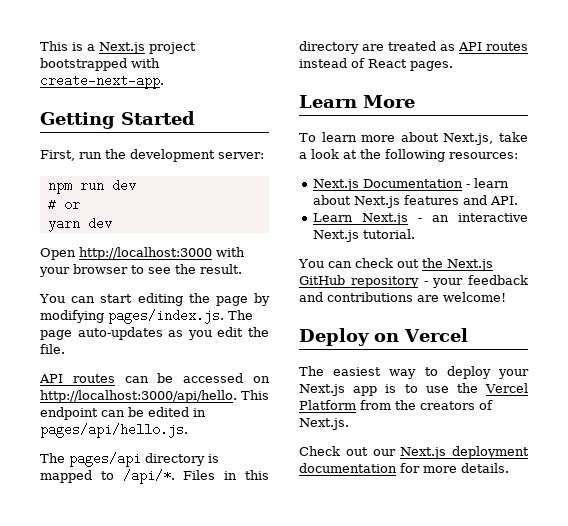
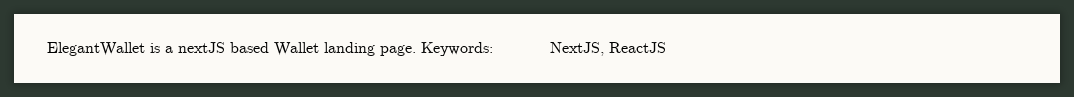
[40,41,68,51] This -> [47,42,145,56] ElegantWallet
[99,42,196,54] [40,58,160,71] [40,74,164,89] [40,111,195,129] [40,149,264,162] [47,179,136,194] [47,198,80,211] [47,217,112,232] [40,247,245,260] [39,264,242,277] [39,293,270,306] [40,309,253,324] [40,327,269,340] [40,344,65,354] [39,373,270,383] [40,390,269,403] [40,407,206,420] [40,423,188,438] [40,452,219,467] [40,469,269,484] [299,41,528,54] [299,58,453,71] [299,95,415,108] [299,132,528,145] [299,149,518,162] [313,178,510,191] [313,195,519,208] [313,213,528,225] [313,229,416,242] [298,258,493,271] [299,275,528,288] [299,292,506,302] [299,328,468,346] [299,366,529,379] [299,383,529,396] [299,400,493,410] [299,418,349,430] [299,446,529,459] [299,463,509,473] Next.js project bootstrapped with create-next-app. // Getting Started // First, run the development server: // npm run dev // # or // yarn dev // Open http://localhost:3000 with your browser to see the result. // You can start editing the page by modifying pages/index.js. The page auto-updates as you edit the file. // API routes can be accessed on http://localhost:3000/api/hello. This endpoint can be edited in pages/api/hello.js. // The pages/api directory is mapped to /api/*. Files in this directory are treated as API routes instead of React pages. // Learn More // To learn more about Next.js, take a look at the following resources: // Next.js Documentation - learn about Next.js features and API. // Learn Next.js - an interactive Next.js tutorial. // You can check out the Next.js GitHub repository - your feedback and contributions are welcome! // Deploy on Vercel // The easiest way to deploy your Next.js app is to use the Vercel Platform from the creators of Next.js. // Check out our Next.js deployment documentation for more details. -> [178,42,666,56] nextJS based Wallet landing page. Keywords: NextJS, ReactJS

